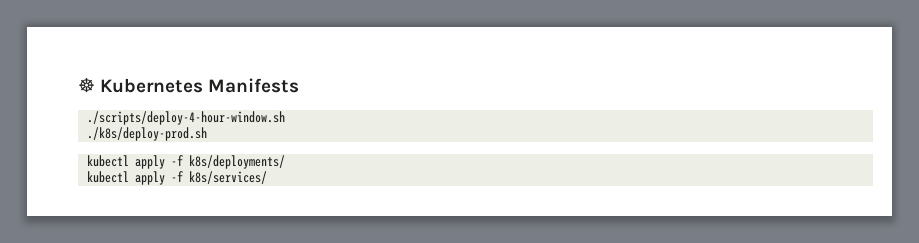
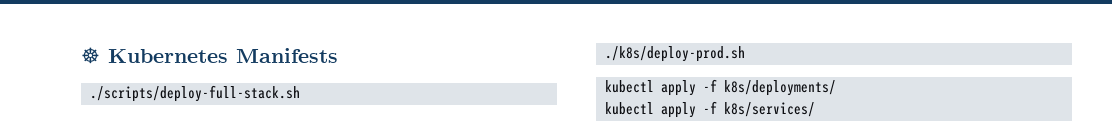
[87,111,285,125] ./scripts/deploy-4-hour-window.sh -> [90,85,300,102] ./scripts/deploy-full-stack.sh

